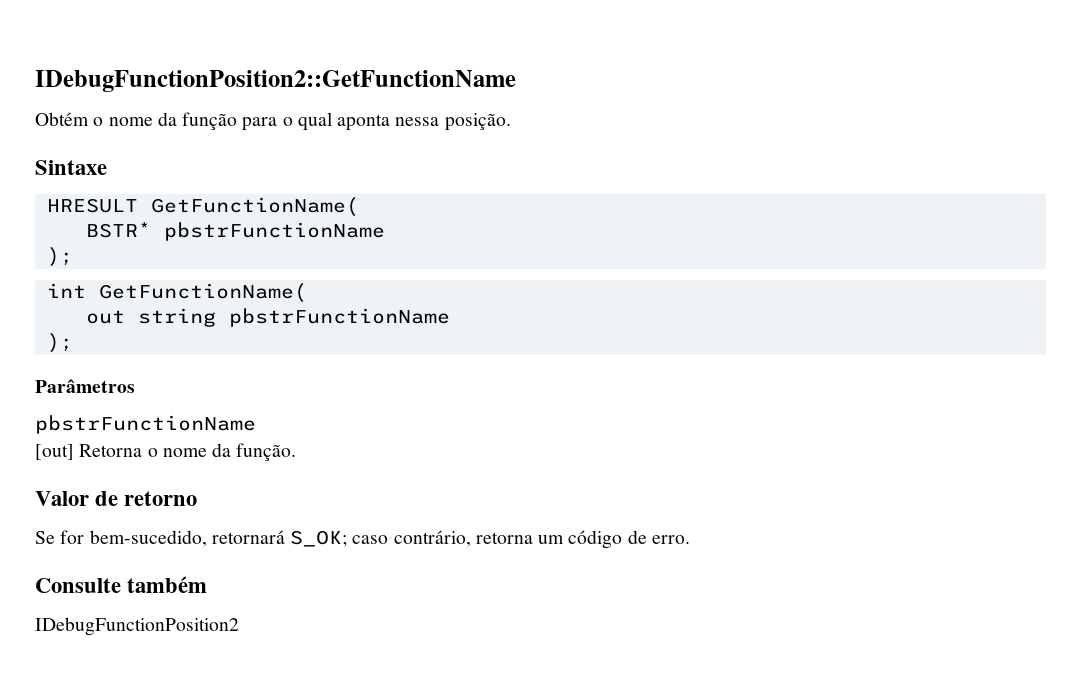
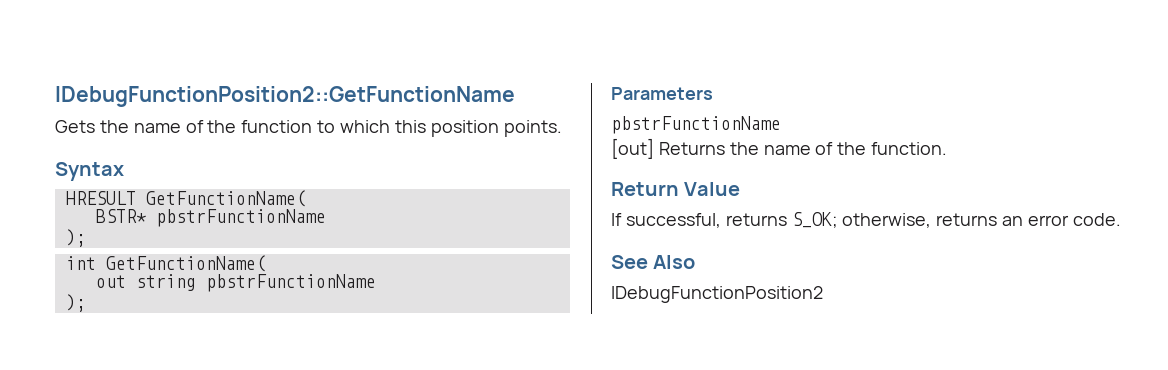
[35,112,511,131] [35,160,107,175] Obtém o nome da função para o qual aponta nessa posição. // Sintaxe -> [55,120,562,137] [55,162,124,181] Gets the name of the function to which this position points. // Syntax
[35,379,135,393] Parâmetros -> [611,87,713,100] Parameters
[79,443,297,461] [35,491,198,506] [35,530,690,549] [35,576,208,593] Retorna o nome da função. // Valor de retorno // Se for bem-sucedido, retornará S_OK; caso contrário, retorna um código de erro. // Consulte também -> [658,142,948,155] [611,182,741,196] [611,212,1121,228] [611,255,696,269] Returns the name of the function. // Return Value // If successful, returns S_OK; otherwise, returns an error code. // See Also

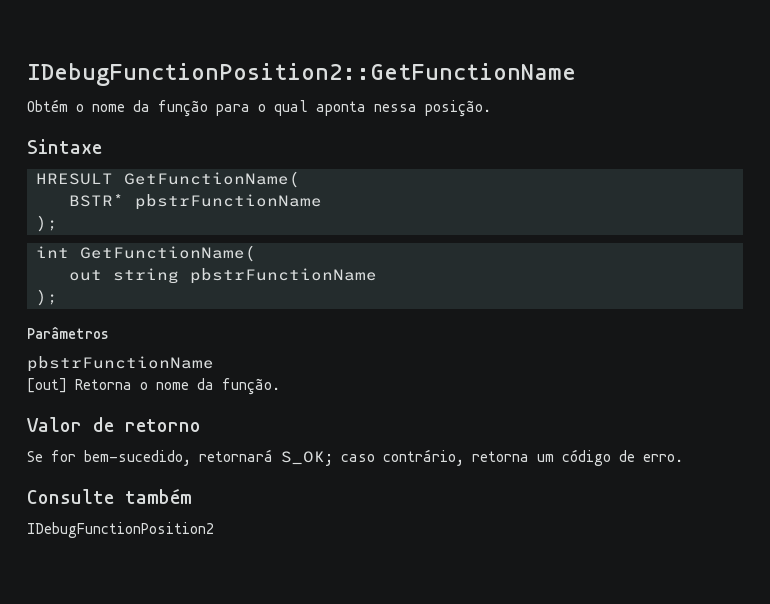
[55,120,562,137] [55,162,124,181] Gets the name of the function to which this position points. // Syntax -> [27,99,491,117] [27,139,102,154] Obtém o nome da função para o qual aponta nessa posição. // Sintaxe
[611,87,713,100] Parameters -> [27,327,109,339] Parâmetros
[658,142,948,155] [611,182,741,196] [611,212,1121,228] [611,255,696,269] Returns the name of the function. // Return Value // If successful, returns S_OK; otherwise, returns an error code. // See Also -> [75,378,280,395] [27,417,201,432] [27,449,683,466] [27,488,192,504] Retorna o nome da função. // Valor de retorno // Se for bem-sucedido, retornará S_OK; caso contrário, retorna um código de erro. // Consulte também

